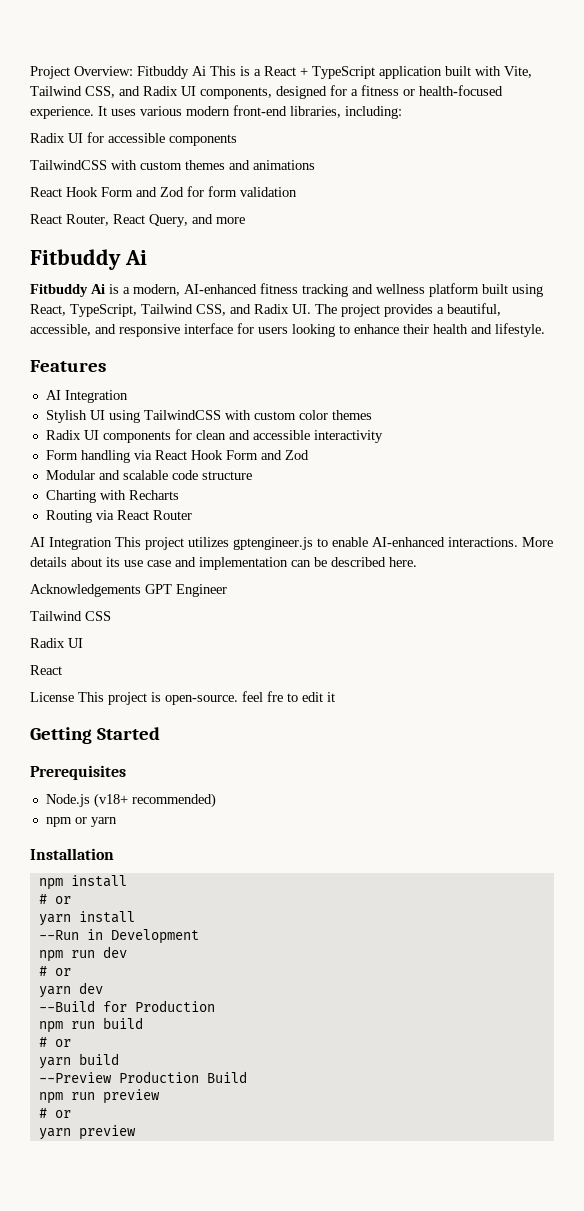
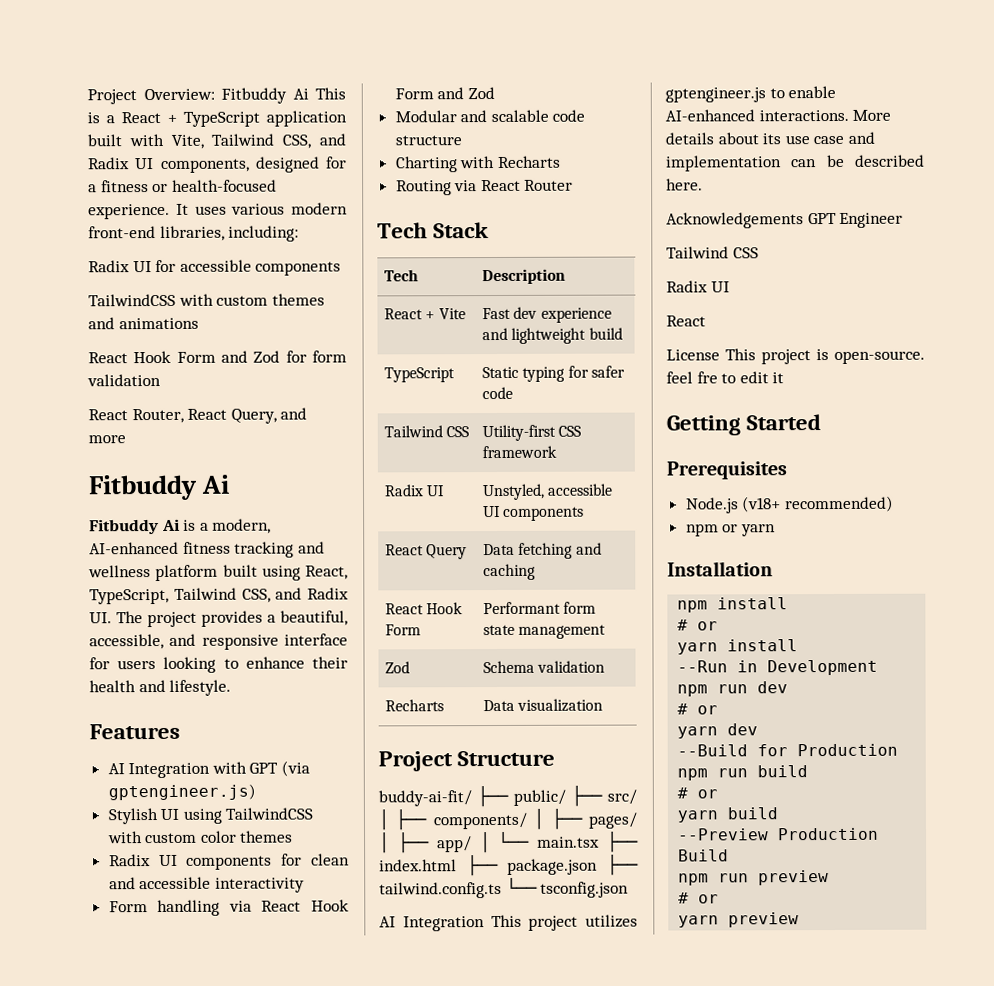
(128, 396) none -> [211,760,311,777] [107,783,256,801] with GPT (via gptengineer.js)
(192, 515) none -> [377,222,490,239] [384,269,420,282] [482,268,567,285] [384,308,466,320] [482,306,612,323] [482,327,623,344] [384,367,456,383] [482,365,625,382] [482,386,514,400] [384,425,470,438] [482,424,582,442] [482,445,558,459] [384,484,446,497] [482,483,614,501] [483,505,585,521] [385,544,468,560] [483,542,602,559] [483,563,537,581] [385,602,464,615] [385,624,422,636] [483,601,597,615] [483,624,607,639] [385,661,411,674] [483,660,606,674] [385,699,445,712] [483,698,604,712] [378,750,556,772] [378,785,637,808] [378,808,637,831] [379,831,639,854] [379,854,639,877] [379,877,630,899] // Tech Stack // Tech | Description // React + Vite | Fast dev experience and lightweight build // TypeScript | Static typing for safer code // Tailwind CSS | Utility-first CSS framework // Radix UI | Unstyled, accessible UI components // React Query | Data fetching and caching // React Hook Form | Performant form state management // Zod | Schema validation // Recharts | Data visualization // Project Structure // buddy-ai-fit/ ├── public/ ├── src/ │ ├── components/ │ ├── pages/ │ ├── app/ │ └── main.tsx ├── index.html ├── package.json ├── tailwind.config.ts └── tsconfig.json

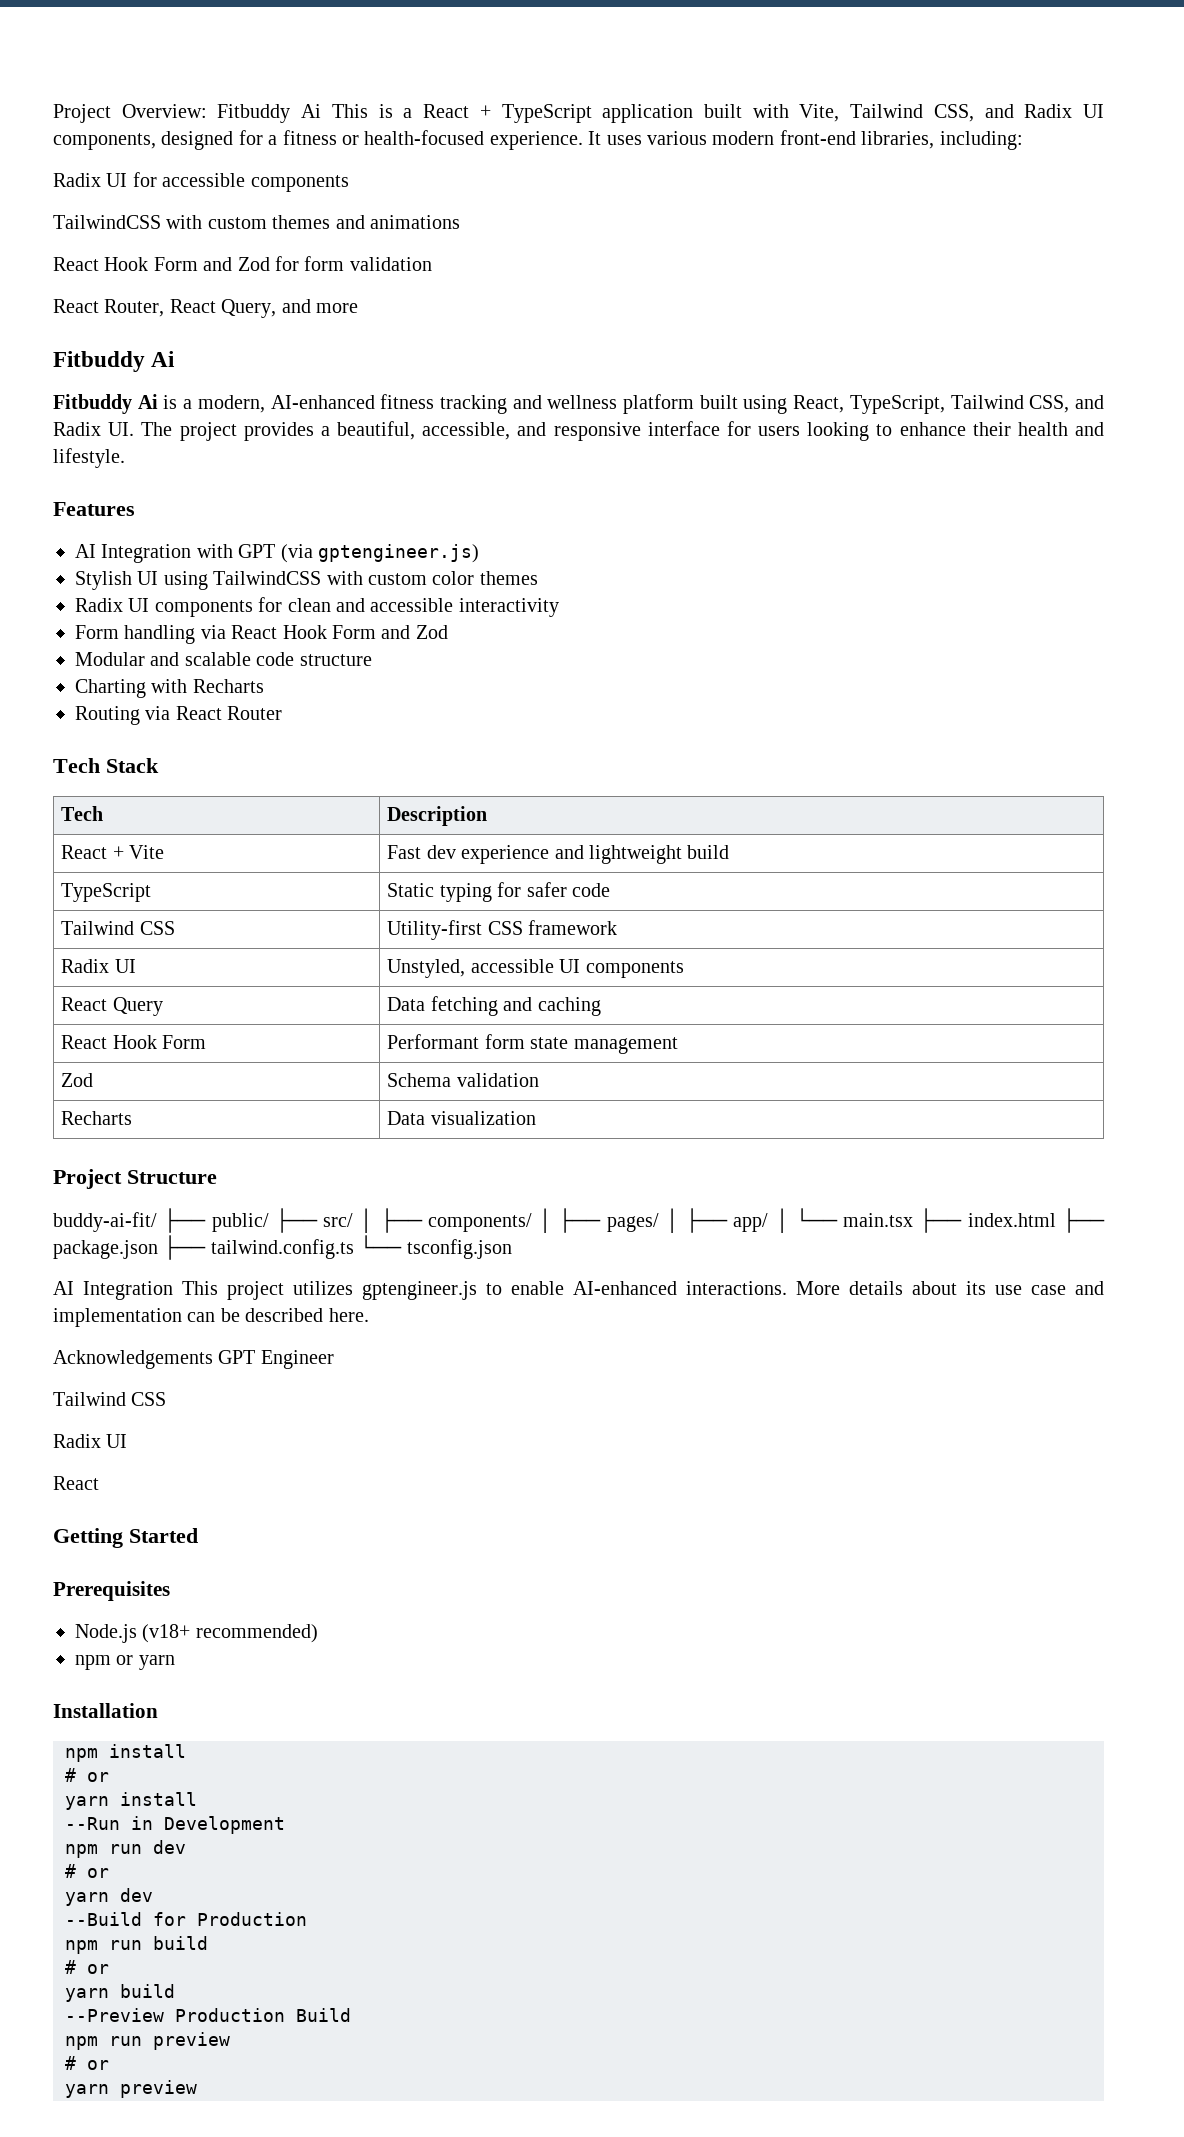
[666,348,925,365] [666,371,785,384] // License This project is open-source. feel fre to edit it -> (99, 1483) none

